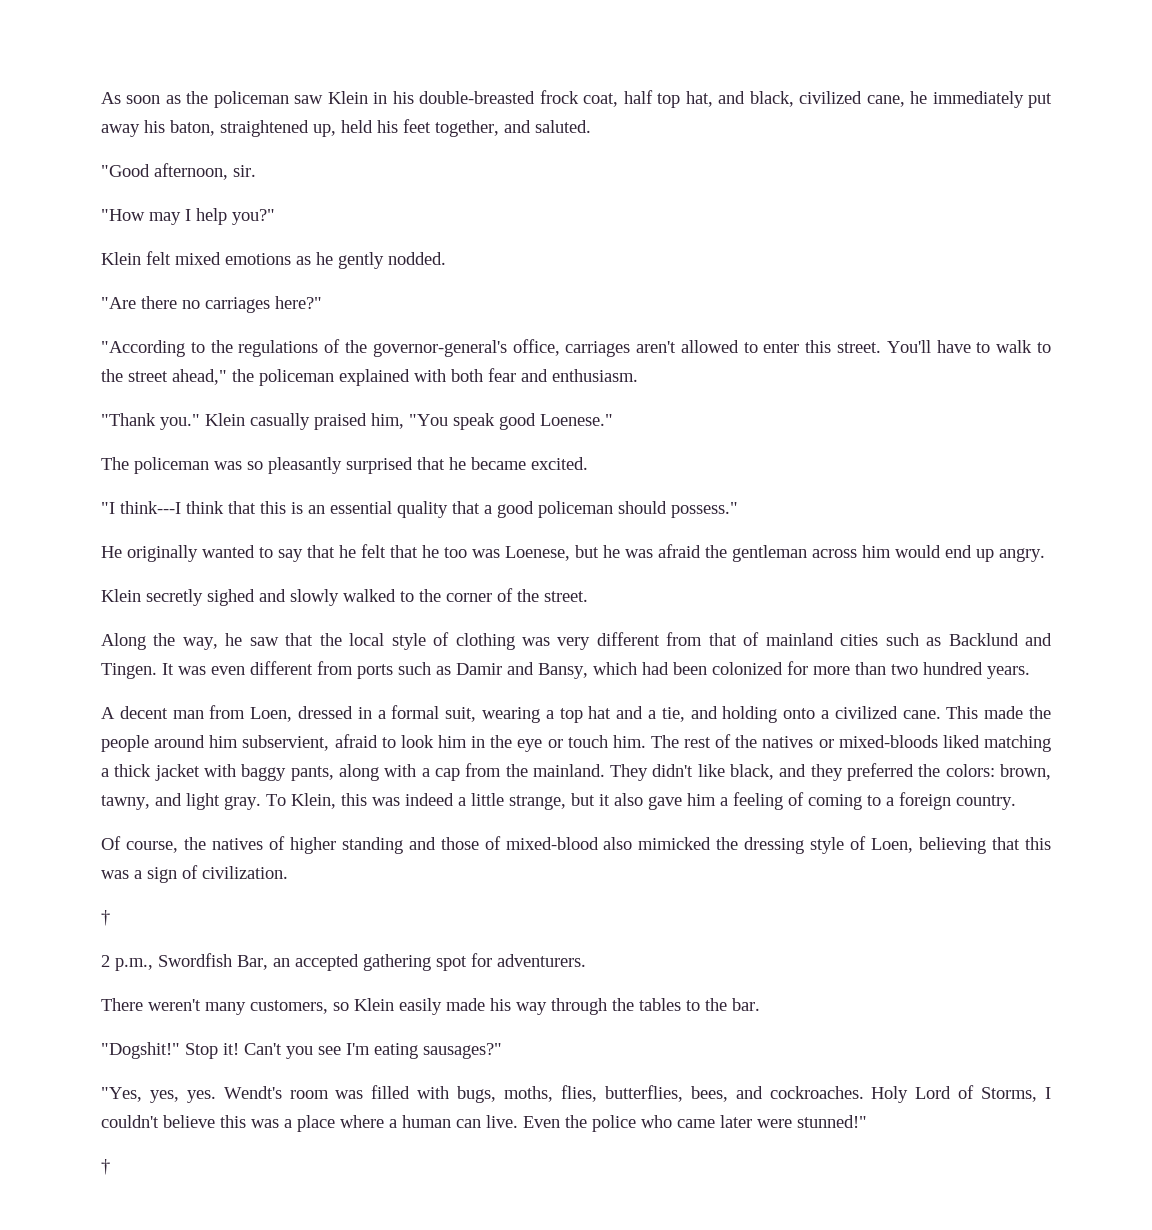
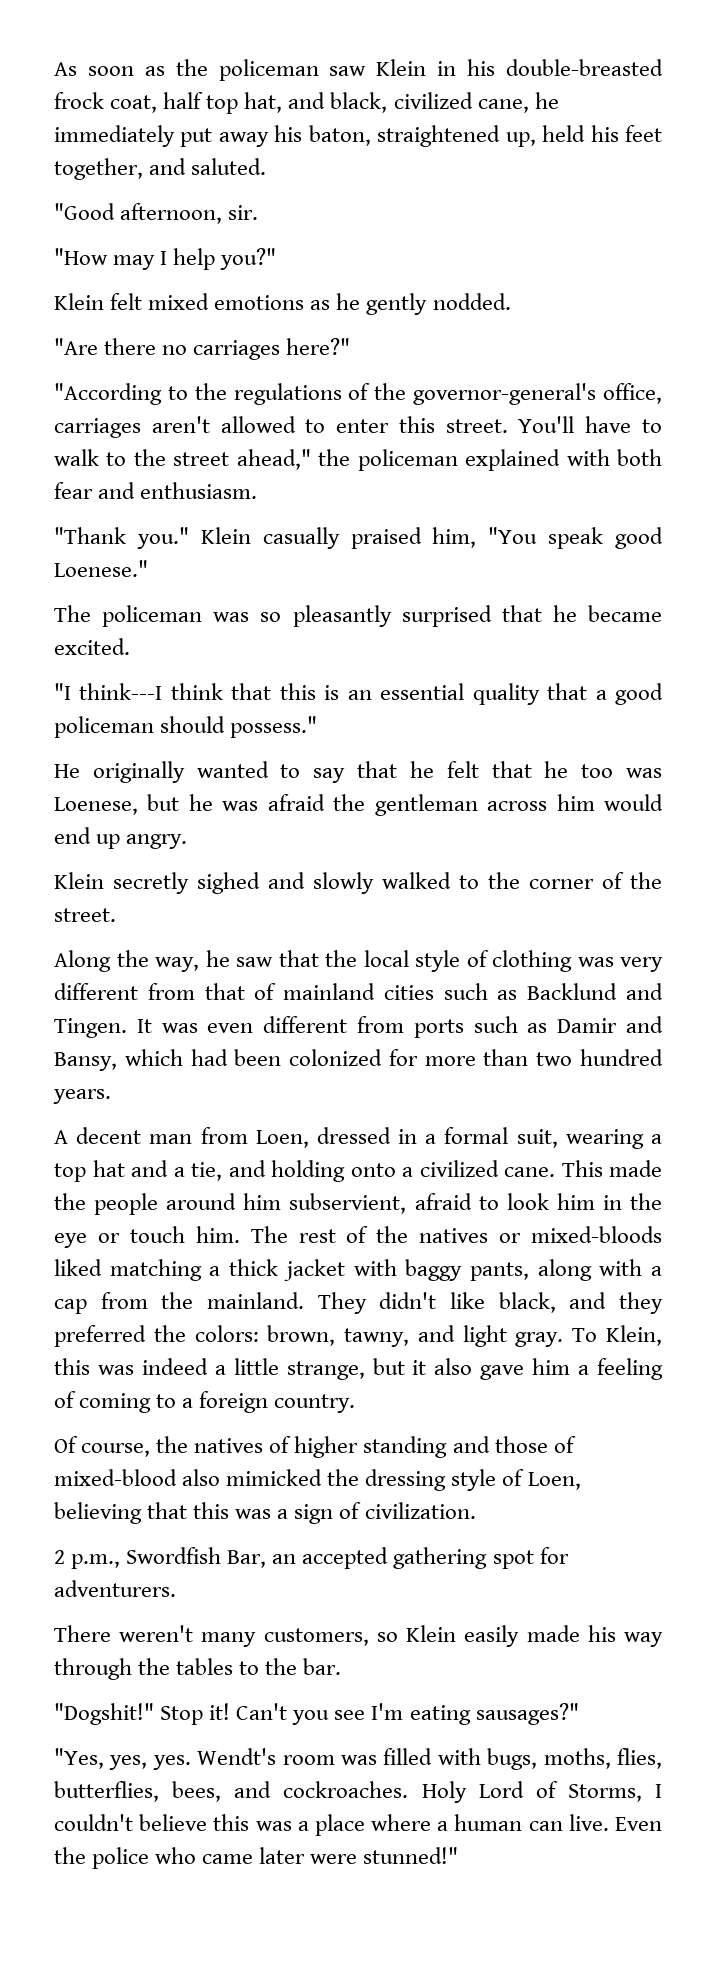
[101,910,110,926] // † -> (476, 1510) none
[101,1159,110,1175] // † -> (459, 1855) none

